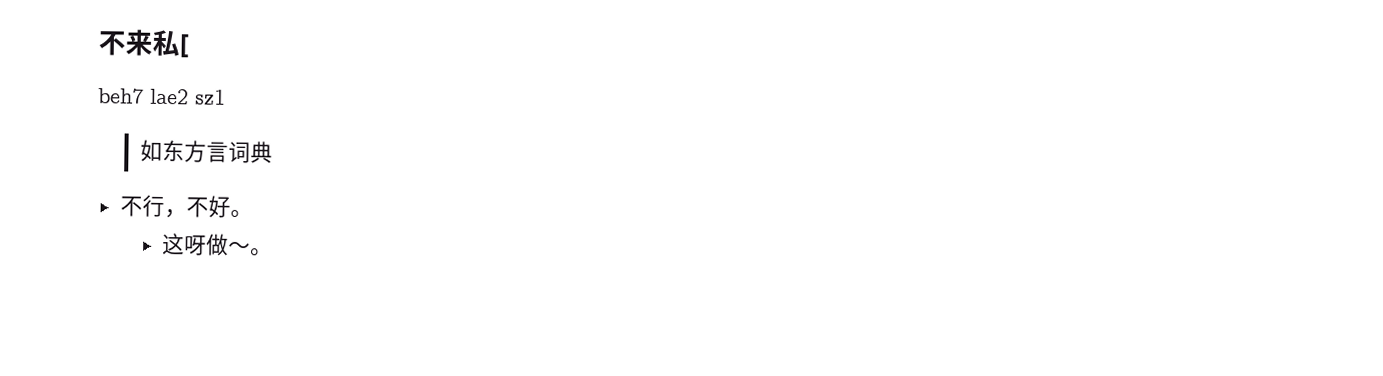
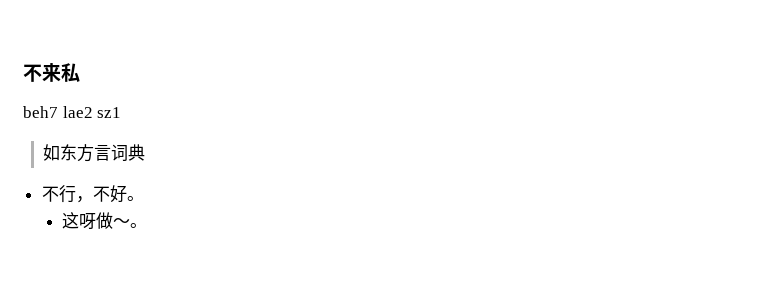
[179,34,189,58] [ -> (80, 72) none

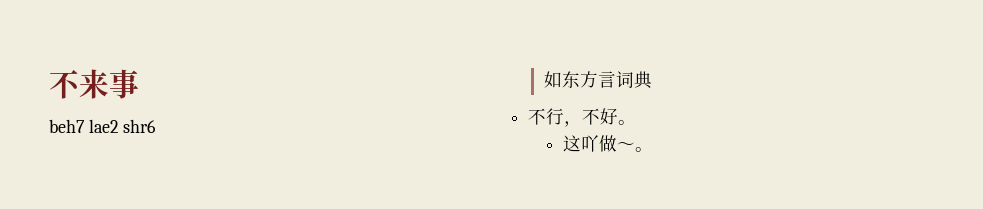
[61,63,80,82] 私 -> [109,69,139,99] 事
[97,107,122,118] sz1 -> [123,119,157,133] shr6
[78,213,96,229] 呀 -> [580,135,599,152] 吖

